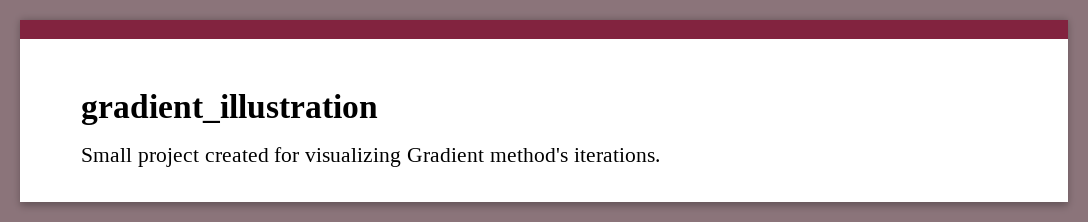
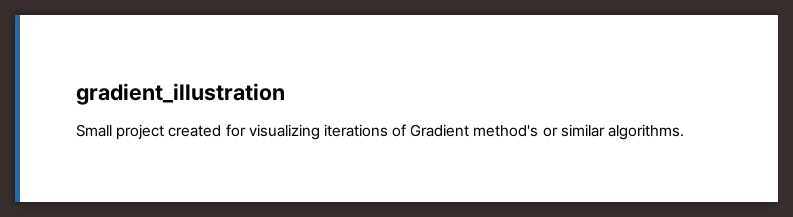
[407,148,660,162] Gradient method's iterations. -> [323,124,685,140] iterations of Gradient method's or similar algorithms.

